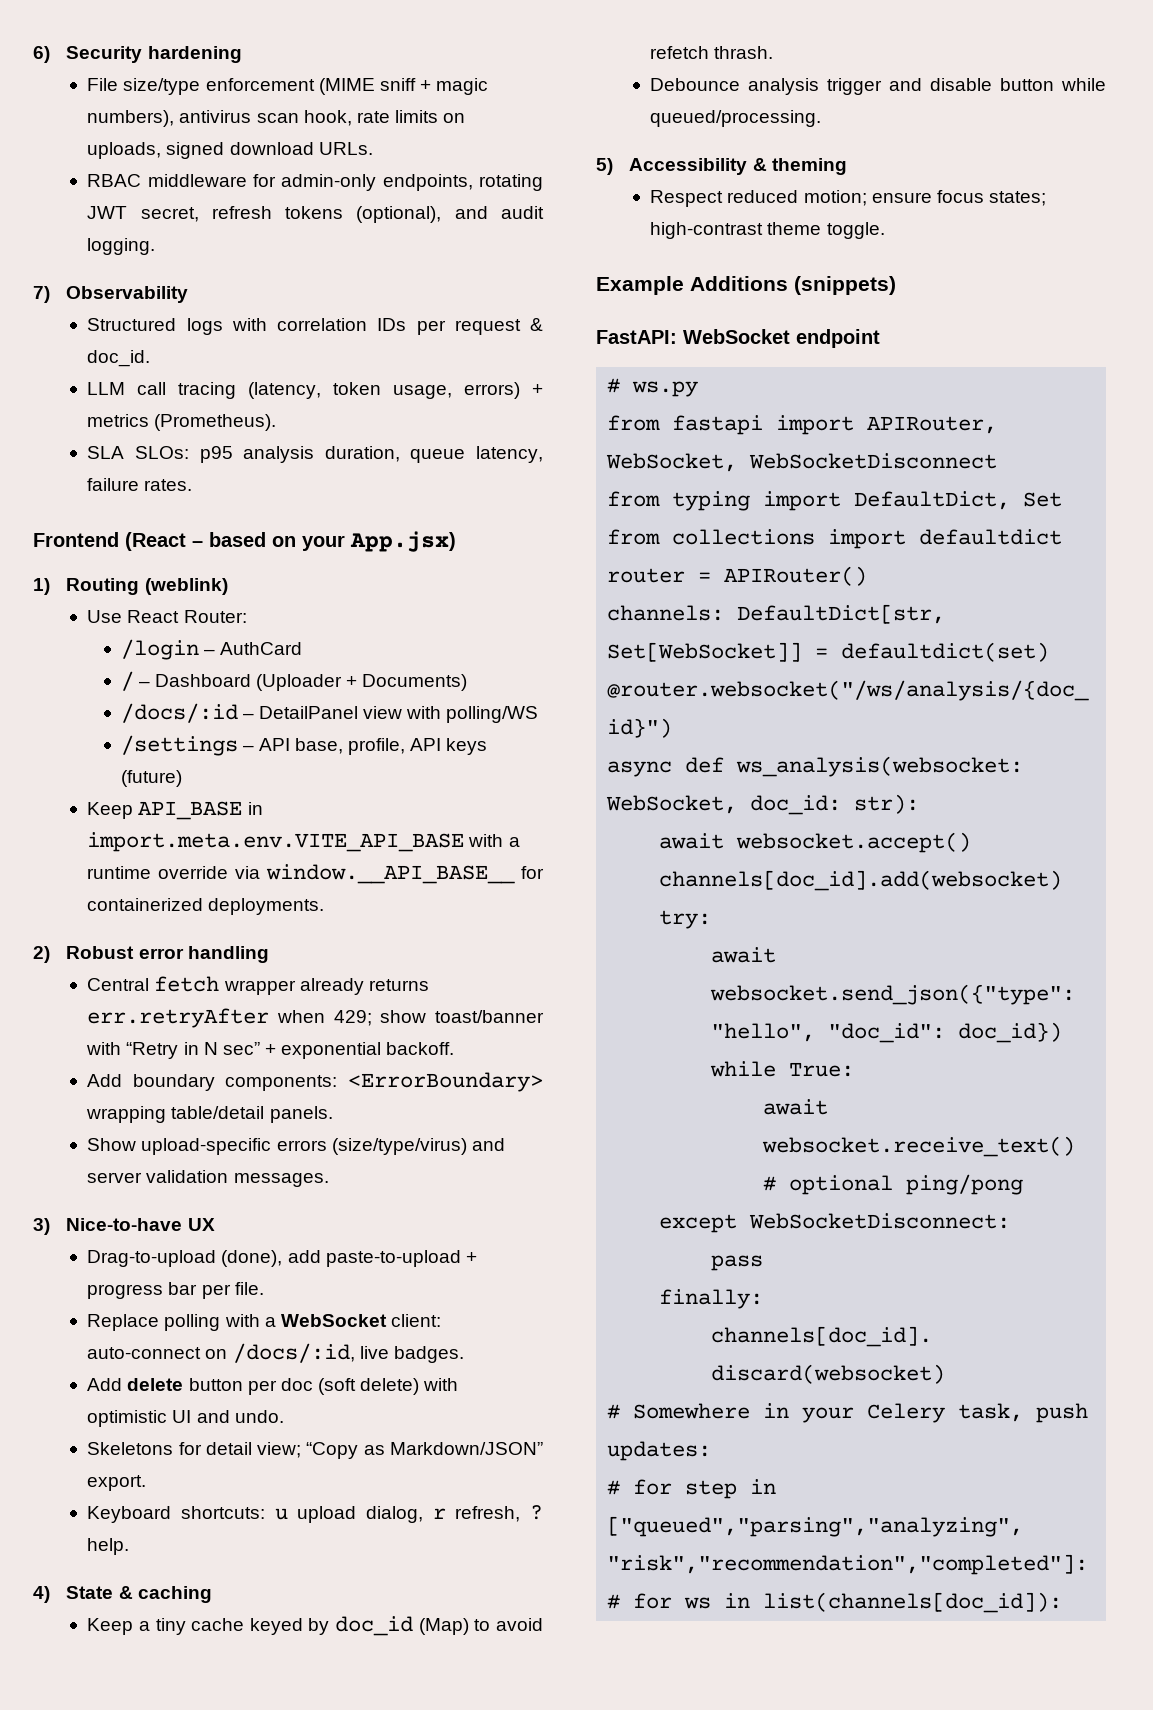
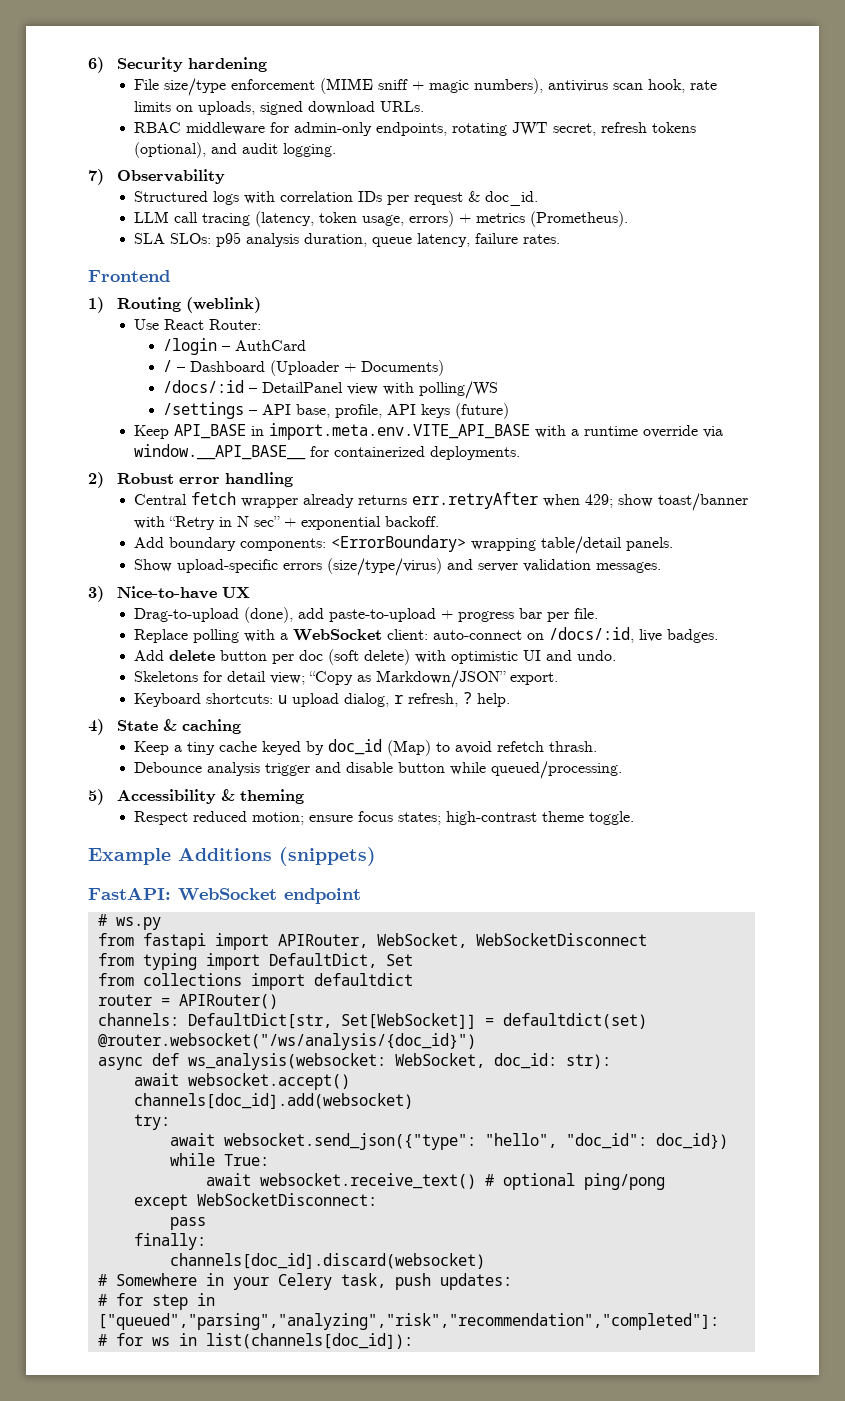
[125,531,456,552] (React – based on your App.jsx) -> (170, 276) none

